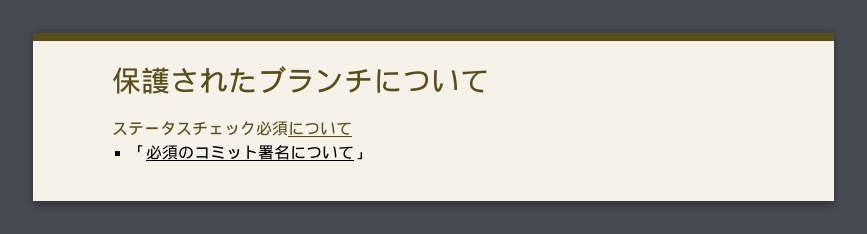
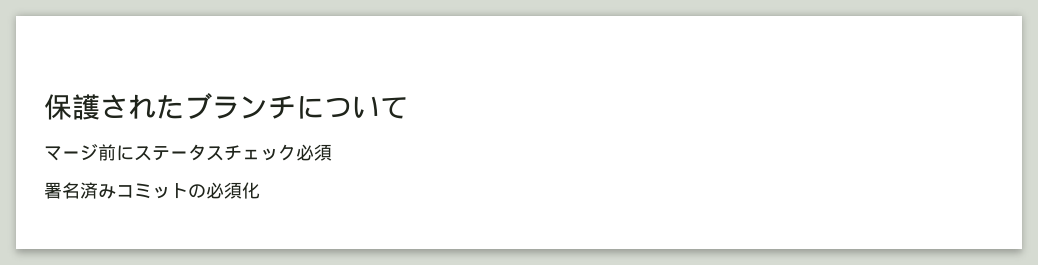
(489, 81) none -> [44,144,134,161] マージ前に
[288,122,352,135] [129,145,370,160] について // 「必須のコミット署名について」 -> [44,182,260,199] // 署名済みコミットの必須化

